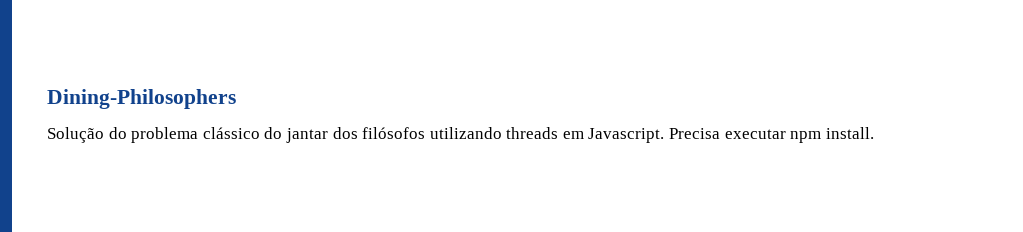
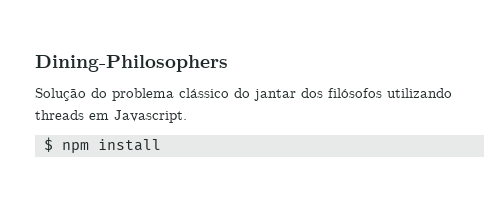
[669,127,874,143] Precisa executar npm install. -> [43,137,161,153] // $ npm install

